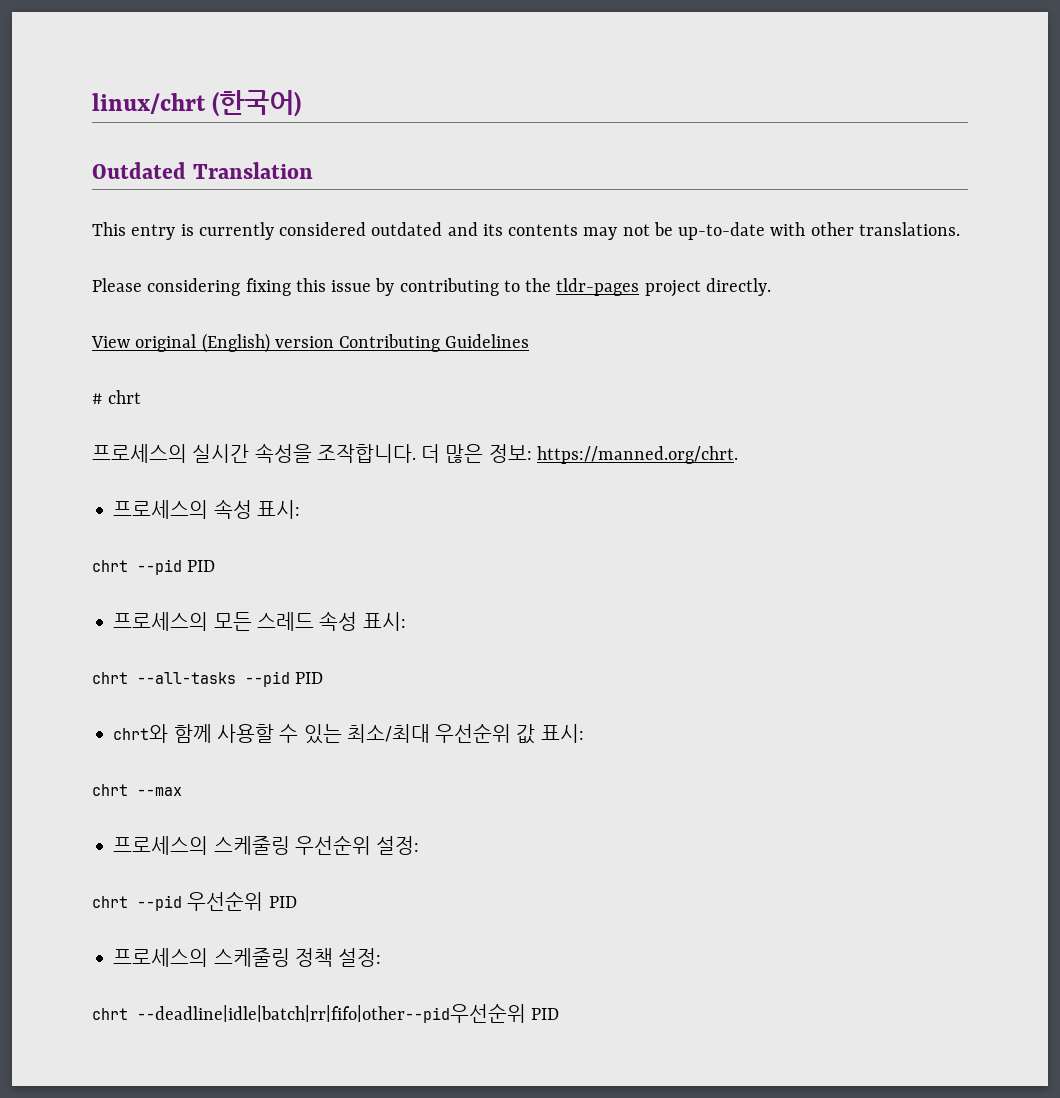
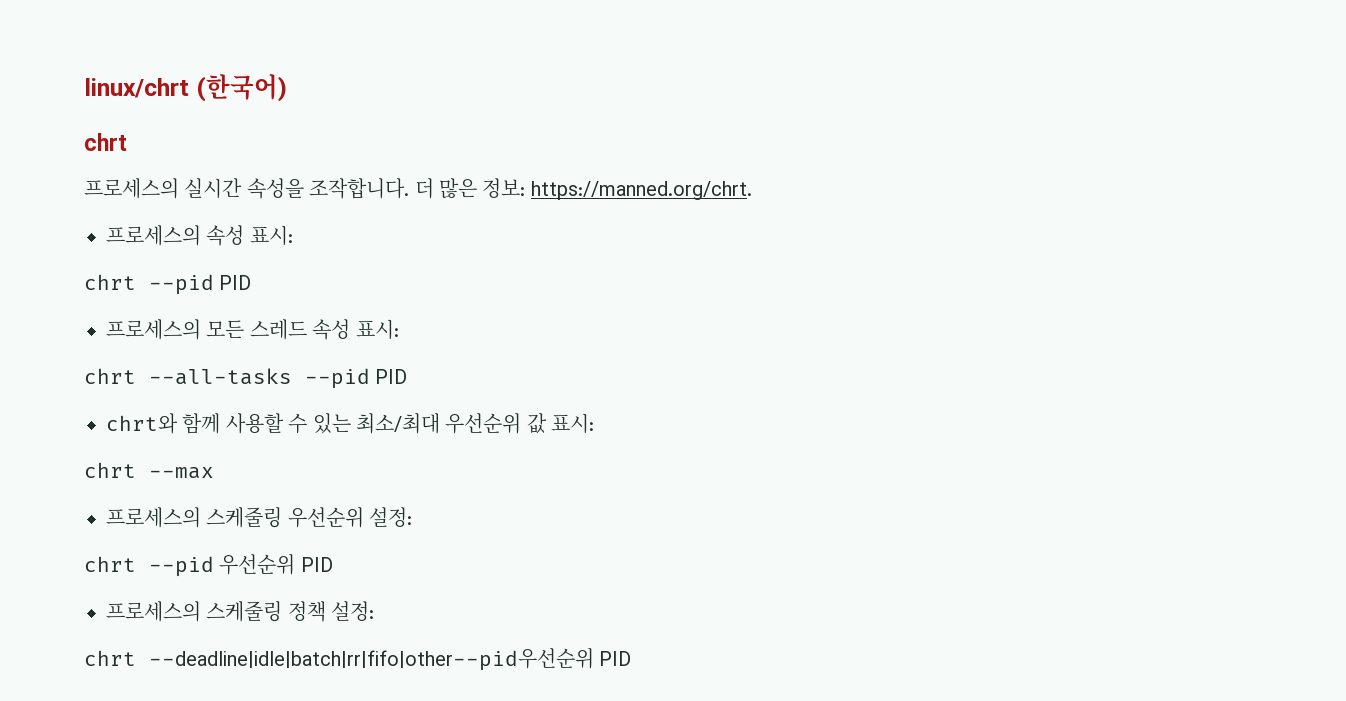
[92,162,313,179] [92,222,960,240] [92,278,771,297] [91,333,530,353] [92,393,103,404] Outdated Translation // This entry is currently considered outdated and its contents may not be up-to-date with other translations. // Please considering fixing this issue by contributing to the tldr-pages project directly. // View original (English) version Contributing Guidelines // # -> (287, 88) none

